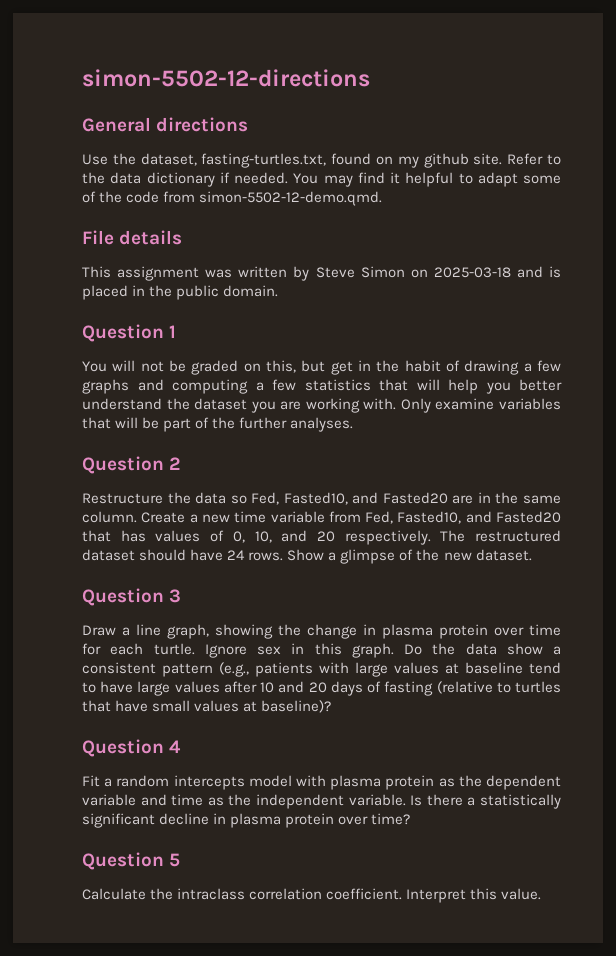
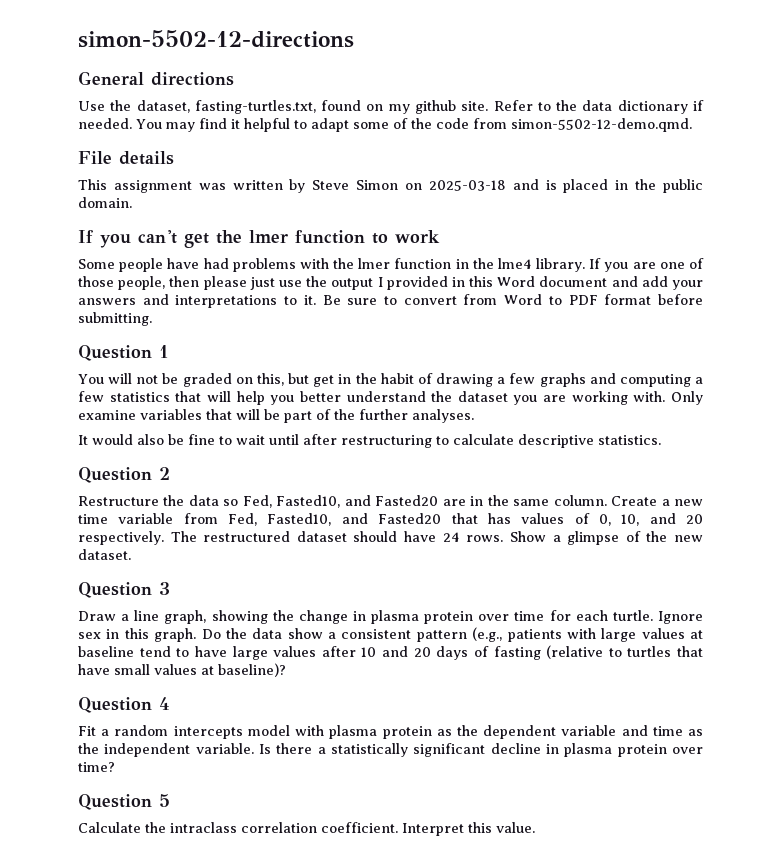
(279, 291) none -> [78,230,440,248] [78,258,704,272] [78,276,703,290] [78,294,703,308] [78,312,152,326] // If you can't get the lmer function to work // Some people have had problems with the lmer function in the lme4 library. If you are one of those people, then please just use the output I provided in this Word document and add your answers and interpretations to it. Be sure to convert from Word to PDF format before submitting.
(354, 424) none -> [78,434,661,448] // It would also be fine to wait until after restructuring to calculate descriptive statistics.

